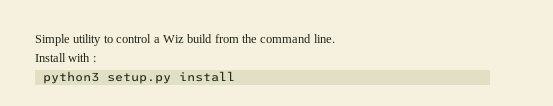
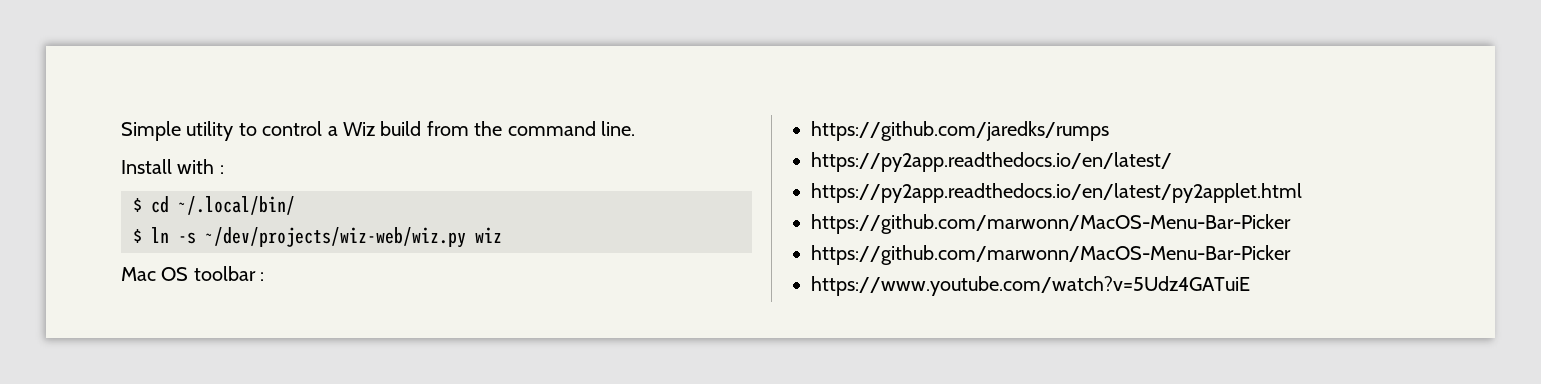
[42,71,235,84] python3 setup.py install -> [133,196,295,215] [133,227,502,248] [121,266,265,281] [811,121,1109,141] [811,152,1172,172] [811,183,1302,203] [811,214,1291,234] [811,245,1291,265] [811,276,1250,296] $ cd ~/.local/bin/ // $ ln -s ~/dev/projects/wiz-web/wiz.py wiz // Mac OS toolbar : // https://github.com/jaredks/rumps // https://py2app.readthedocs.io/en/latest/ // https://py2app.readthedocs.io/en/latest/py2applet.html // https://github.com/marwonn/MacOS-Menu-Bar-Picker // https://github.com/marwonn/MacOS-Menu-Bar-Picker // https://www.youtube.com/watch?v=5Udz4GATuiE

